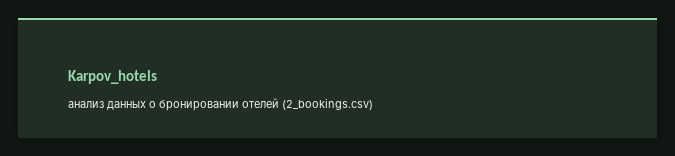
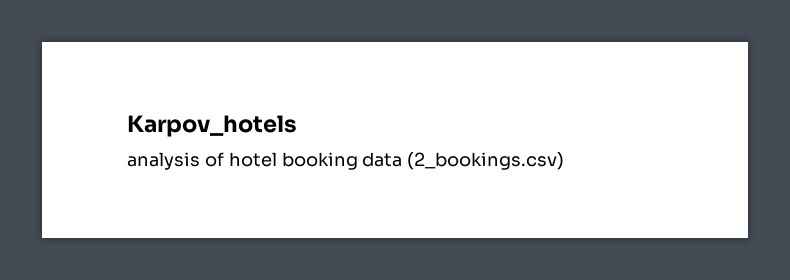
[68,98,279,111] анализ данных о бронировании отелей -> [127,152,403,170] analysis of hotel booking data

